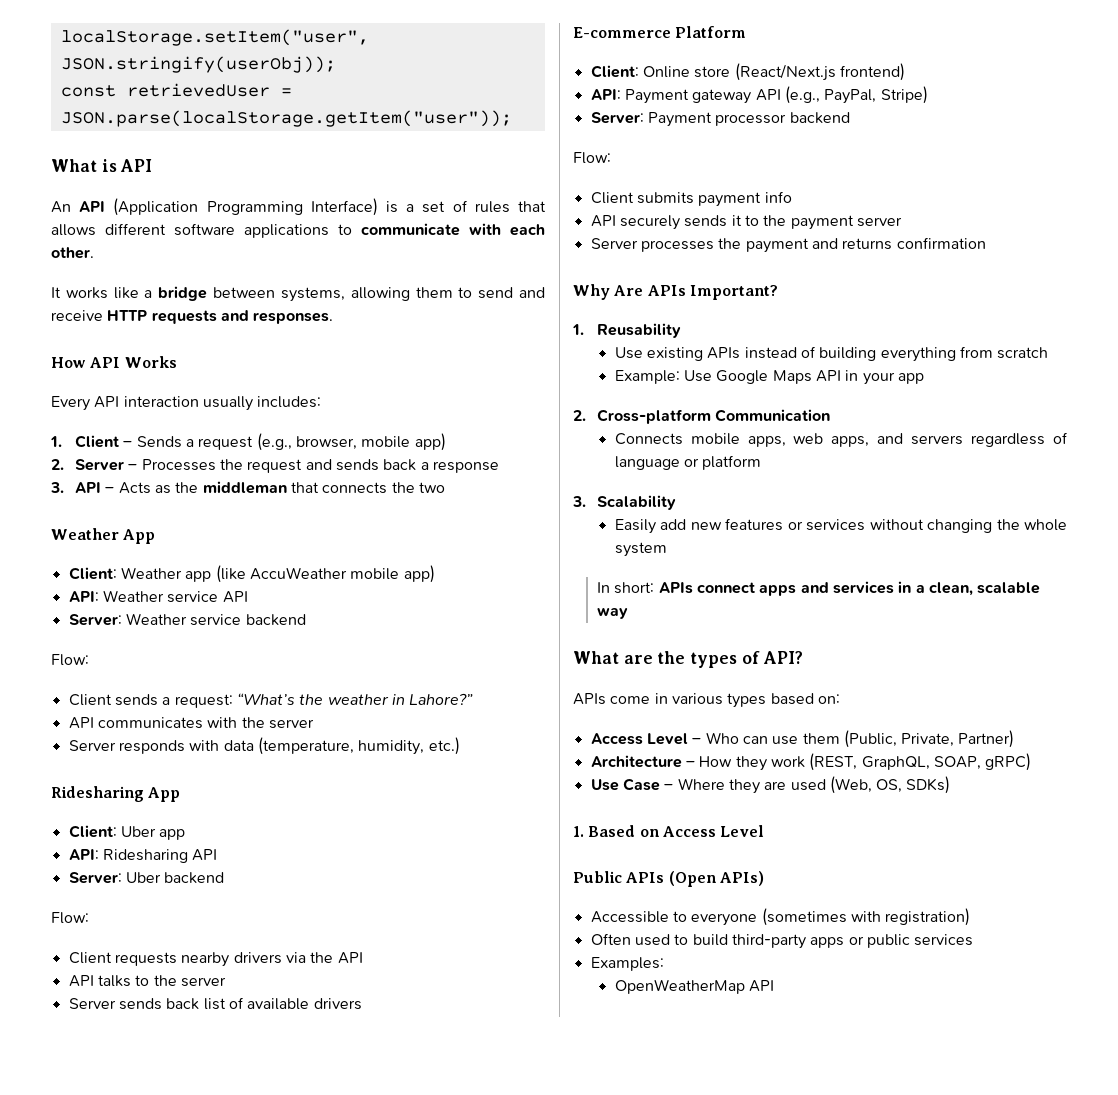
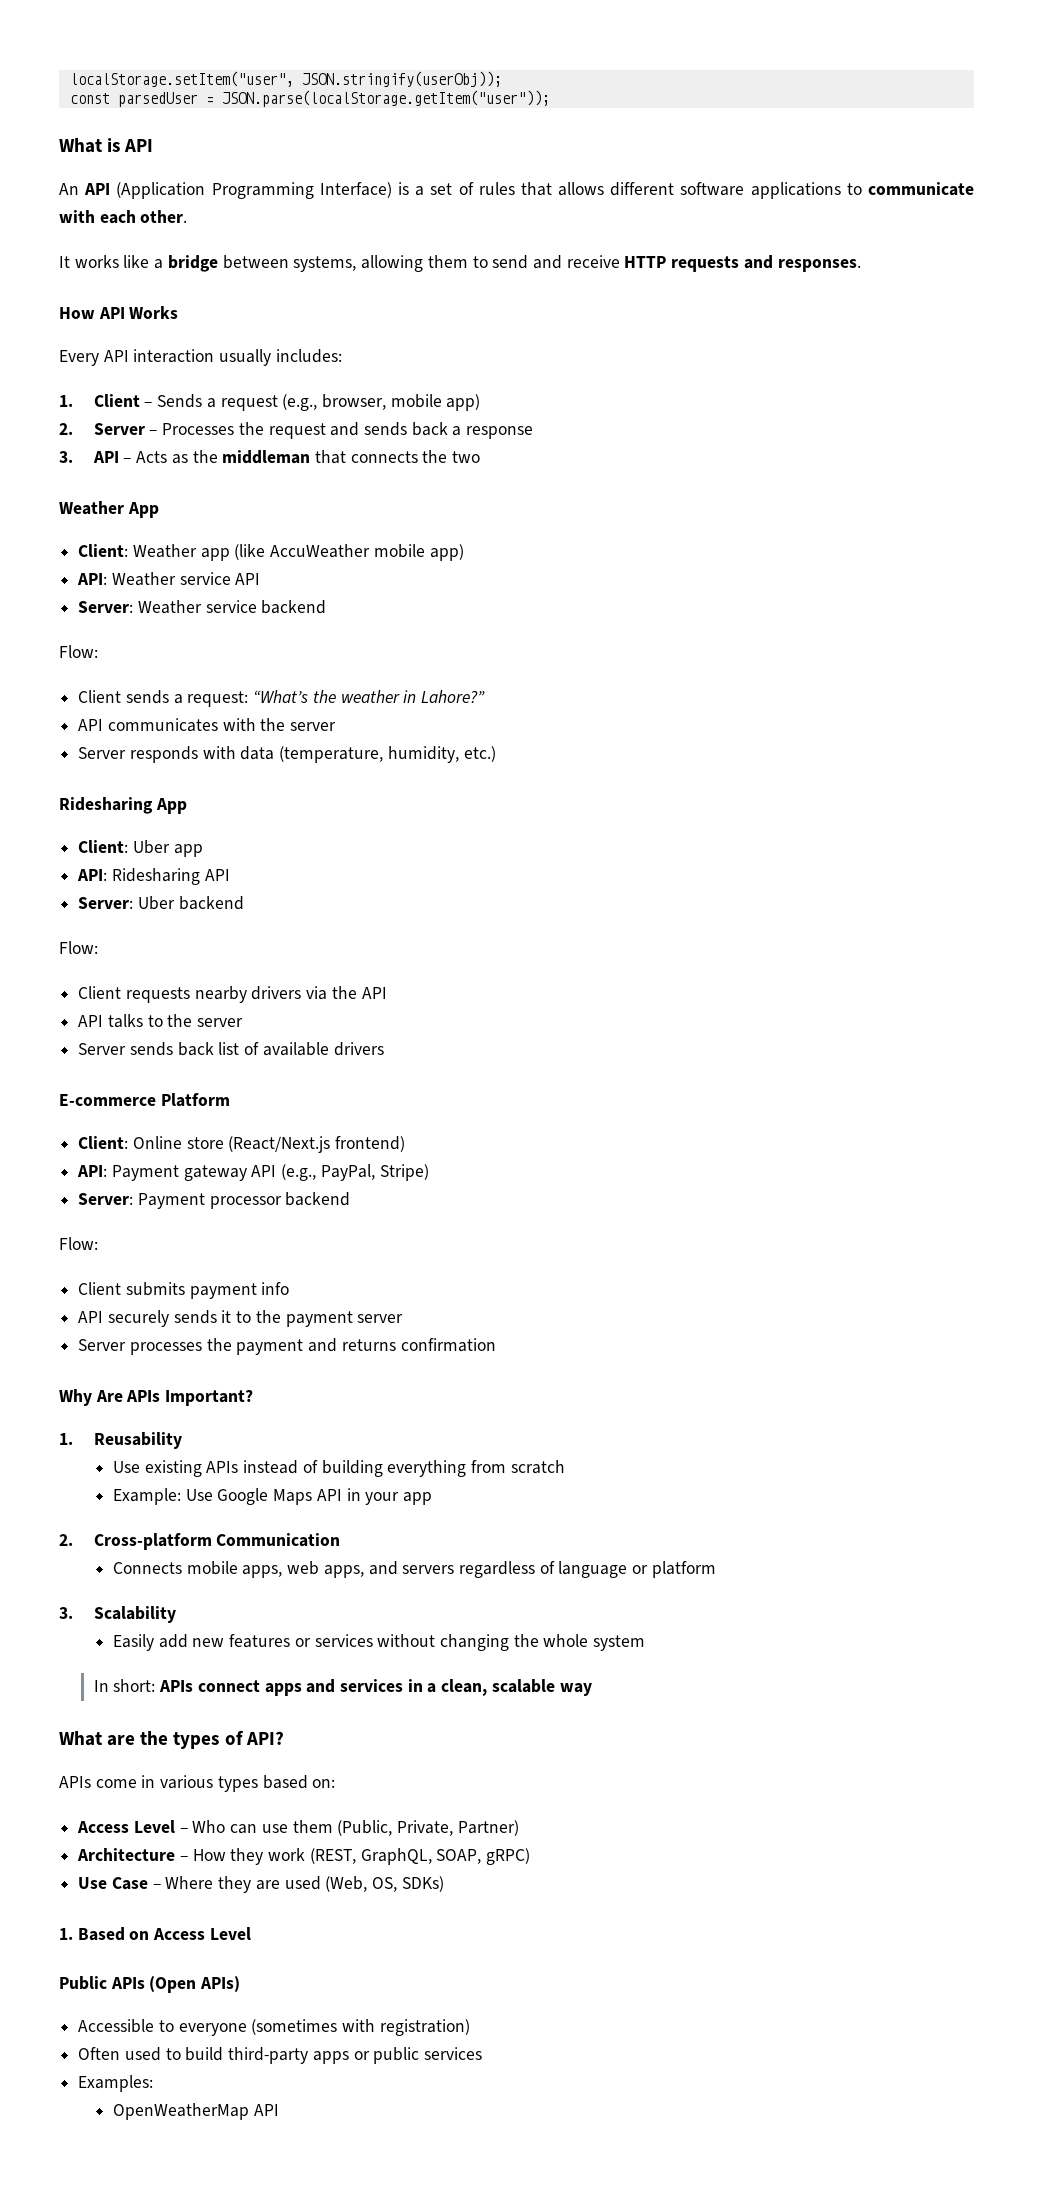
[126,83,270,97] retrievedUser -> [117,92,198,107] parsedUser

